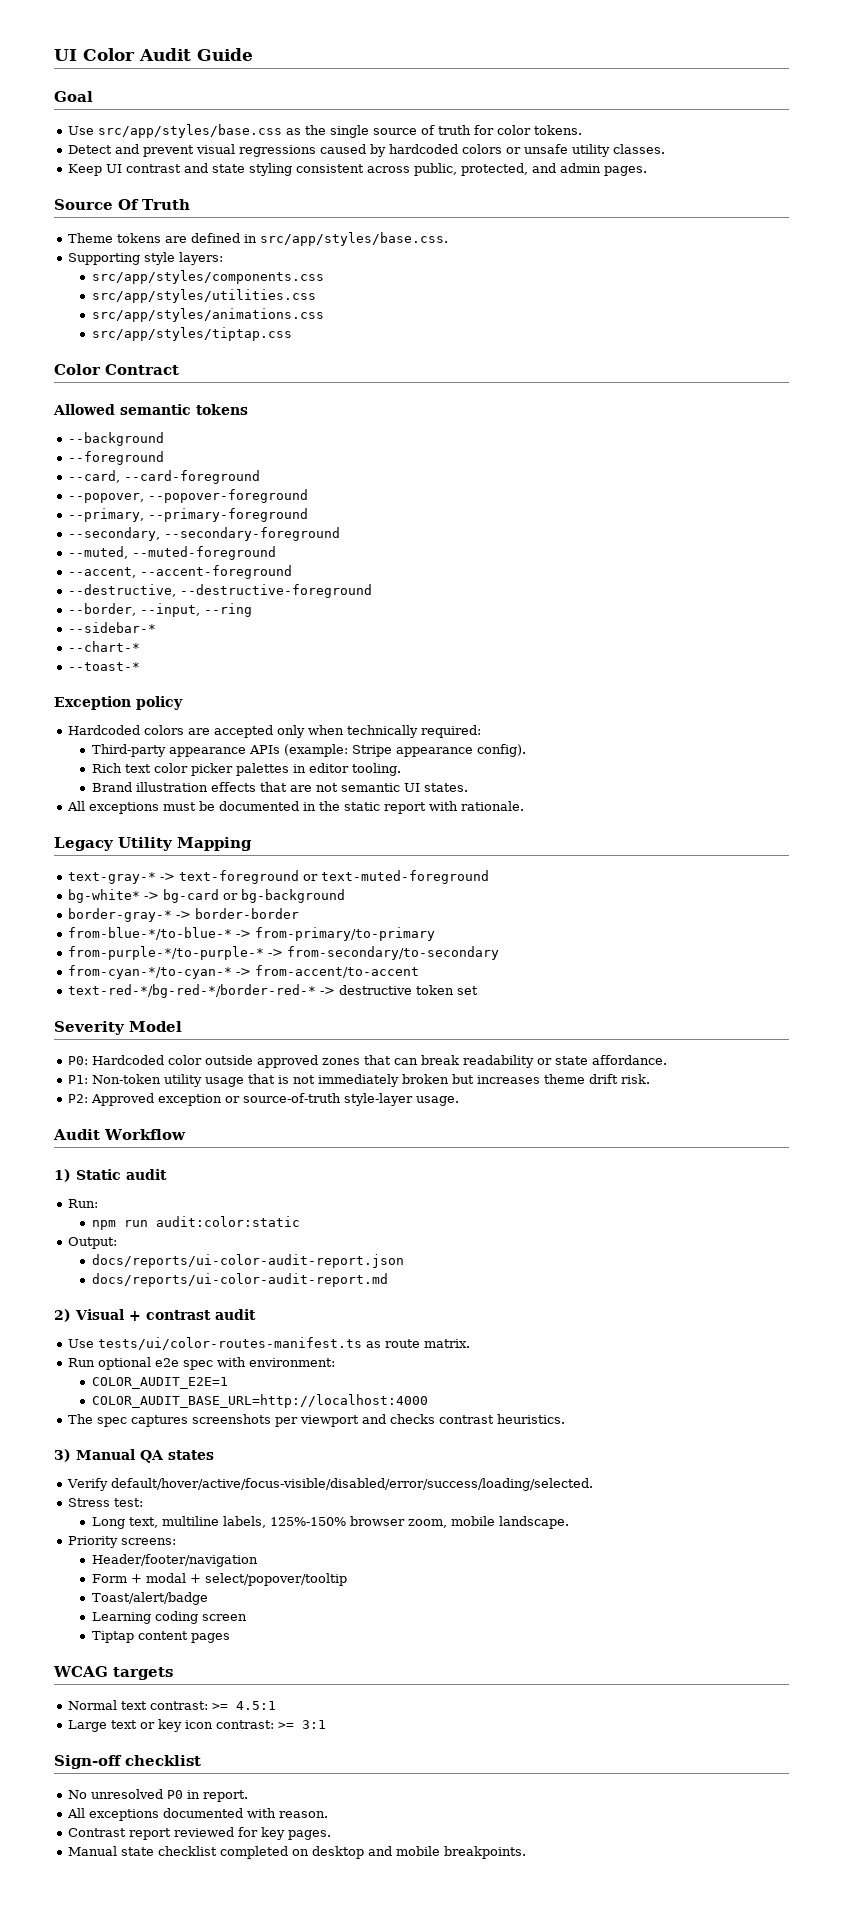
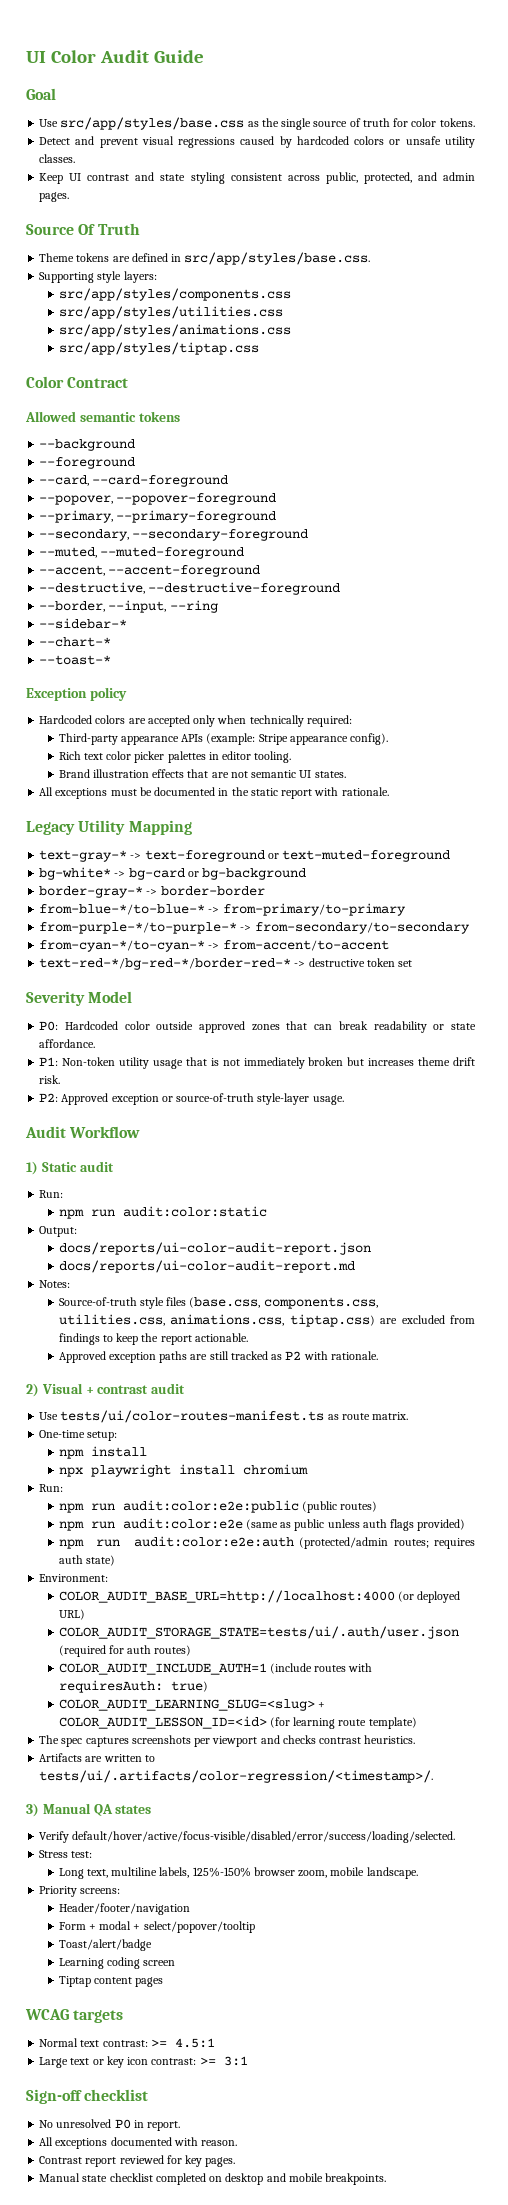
(388, 1280) none -> [39,1280,71,1288] [58,1297,378,1309] [58,1314,476,1327] [58,1333,248,1345] [58,1351,378,1363] // Notes: // Source-of-truth style files (base.css, components.css, utilities.css, animations.css, tiptap.css) are excluded from findings to keep the report actionable. // Approved exception paths are still tracked as P2 with rationale.
[68,1357,336,1370] [91,1377,228,1389] [91,1394,428,1408] Run optional e2e spec with environment: // COLOR_AUDIT_E2E=1 // COLOR_AUDIT_BASE_URL=http://localhost:4000 -> [39,1430,118,1441] [58,1446,147,1459] [58,1464,308,1477] [39,1484,64,1492] [58,1500,378,1513] [58,1518,466,1531] [58,1536,475,1549] [58,1555,115,1566] [39,1574,109,1582] [58,1590,461,1603] [58,1609,85,1620] [58,1626,459,1639] [58,1645,192,1657] [58,1663,373,1675] [58,1680,208,1693] [58,1699,325,1711] [58,1716,417,1729] One-time setup: // npm install // npx playwright install chromium // Run: // npm run audit:color:e2e:public (public routes) // npm run audit:color:e2e (same as public unless auth flags provided) // npm run audit:color:e2e:auth (protected/admin routes; requires auth state) // Environment: // COLOR_AUDIT_BASE_URL=http://localhost:4000 (or deployed URL) // COLOR_AUDIT_STORAGE_STATE=tests/ui/.auth/user.json (required for auth routes) // COLOR_AUDIT_INCLUDE_AUTH=1 (include routes with requiresAuth: true) // COLOR_AUDIT_LEARNING_SLUG=<slug> + COLOR_AUDIT_LESSON_ID=<id> (for learning route template)
(566, 1419) none -> [39,1753,155,1762] [39,1770,434,1783] // Artifacts are written to tests/ui/.artifacts/color-regression/<timestamp>/.

